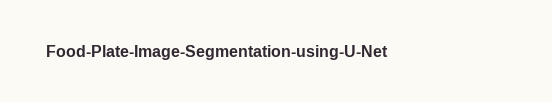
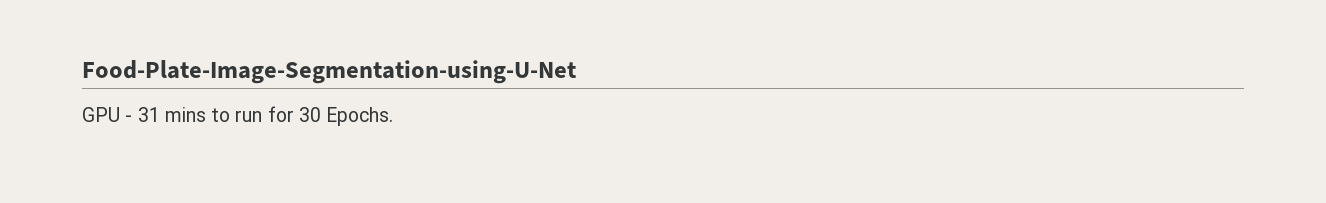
(388, 52) none -> [82,106,394,126] // GPU - 31 mins to run for 30 Epochs.

